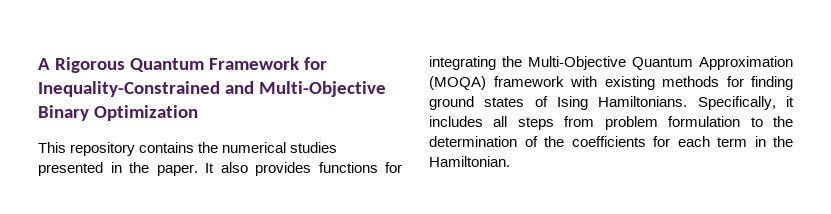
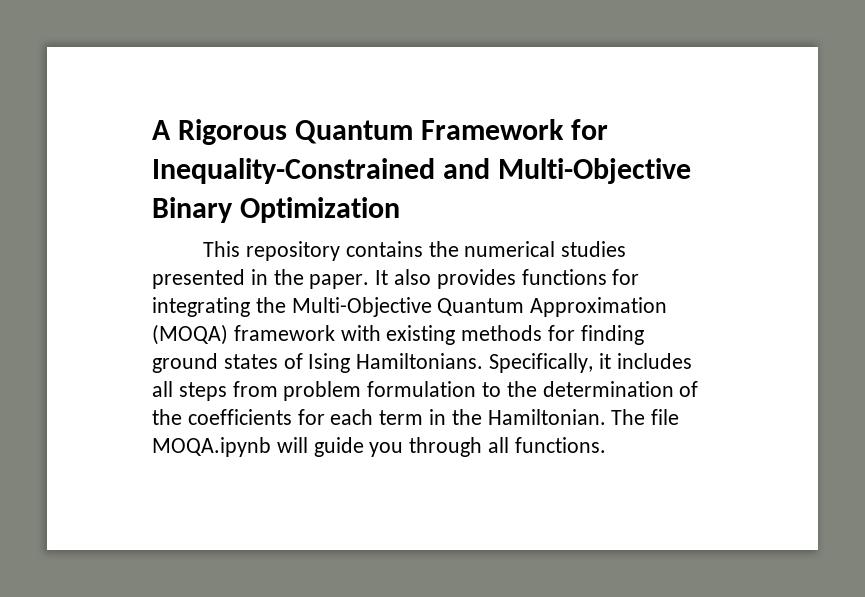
(510, 161) none -> [611,409,680,425] [152,437,606,457] The file MOQA.ipynb will guide you through all functions.

